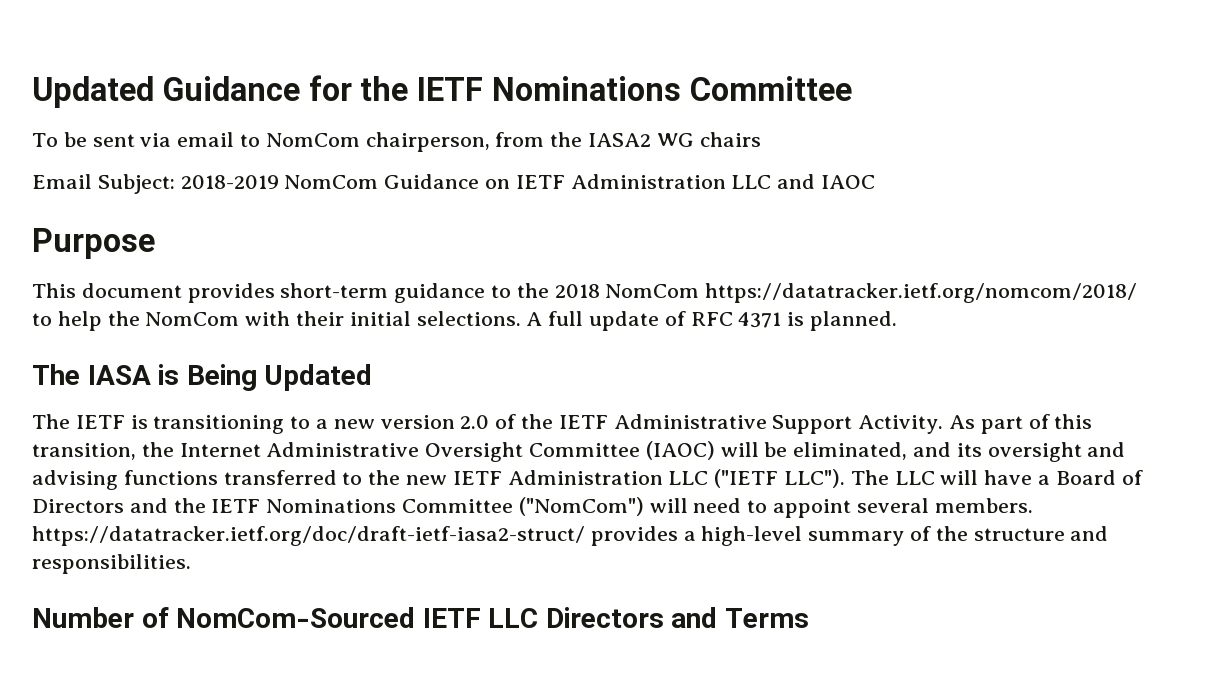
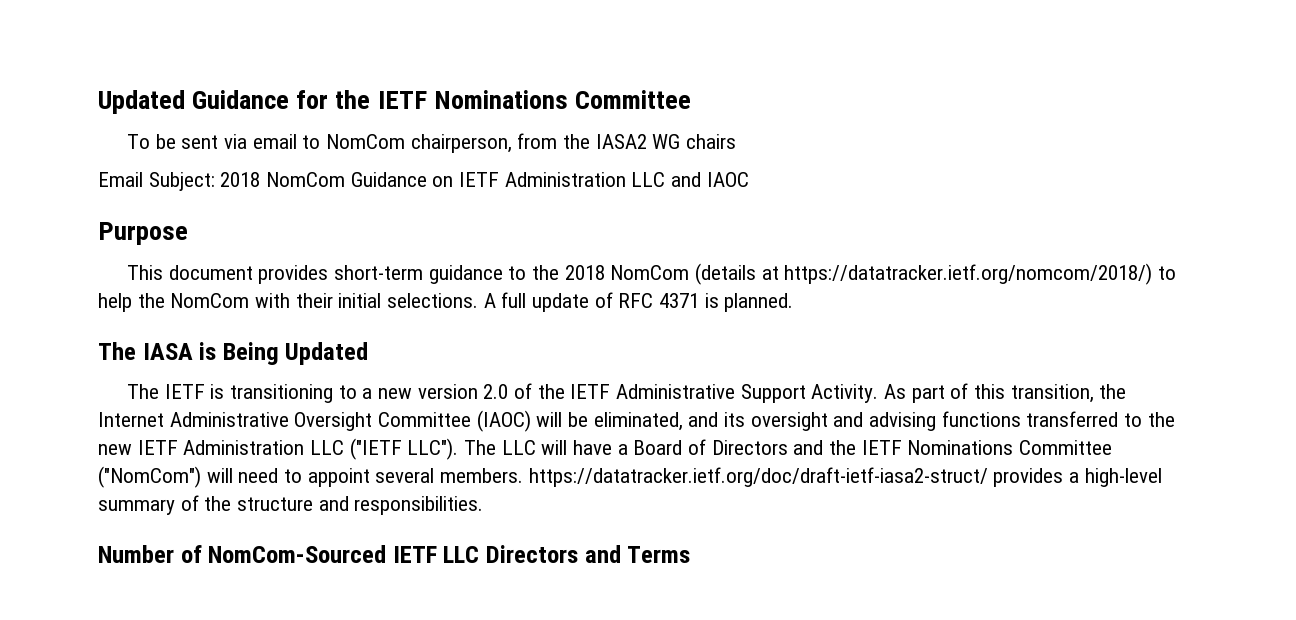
[180,175,279,189] 2018-2019 -> [220,172,261,187] 2018
[705,283,1138,303] https://datatracker.ietf.org/nomcom/2018/ -> [695,263,1153,285] (details at https://datatracker.ietf.org/nomcom/2018/)

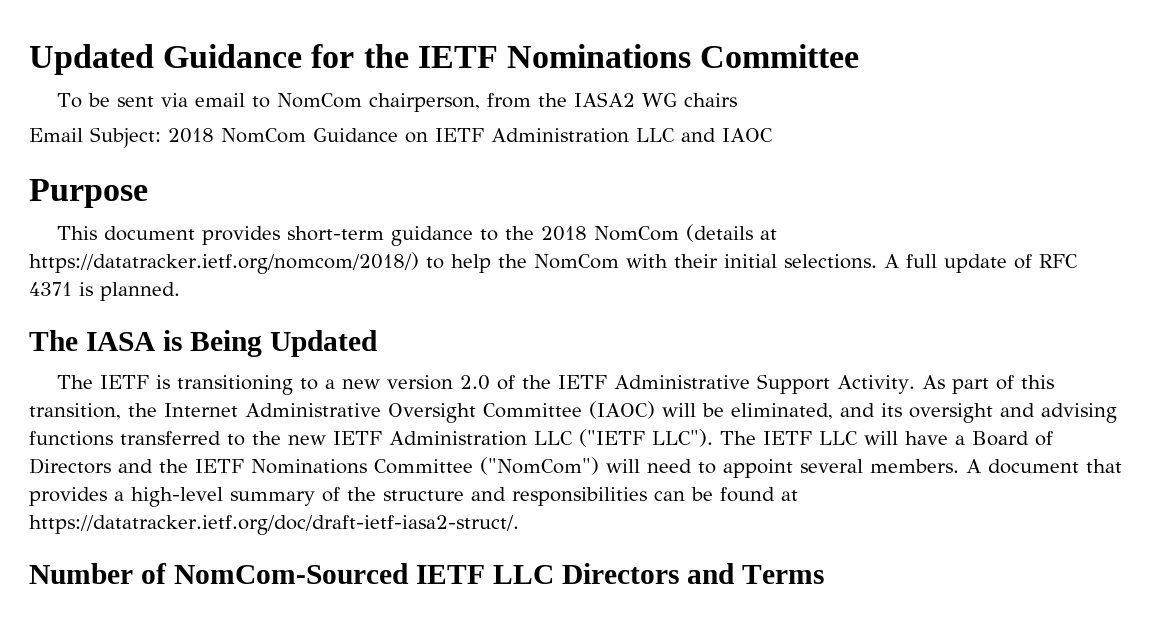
(497, 447) none -> [763,431,812,445] IETF
[528,467,988,487] https://datatracker.ietf.org/doc/draft-ietf-iasa2-struct/ -> [966,459,1122,474] A document that
[354,496,484,515] responsibilities. -> [512,487,798,506] [29,515,519,535] responsibilities can be found at https://datatracker.ietf.org/doc/draft-ietf-iasa2-struct/.

